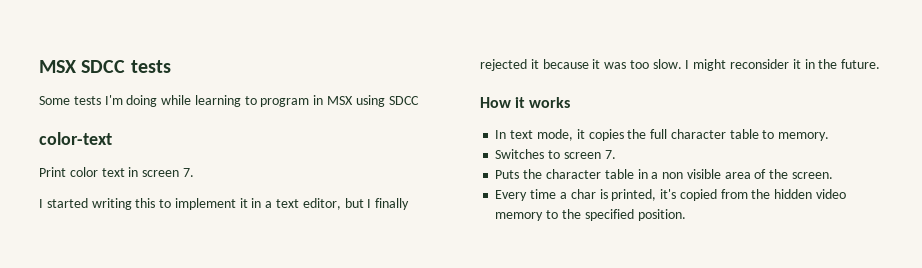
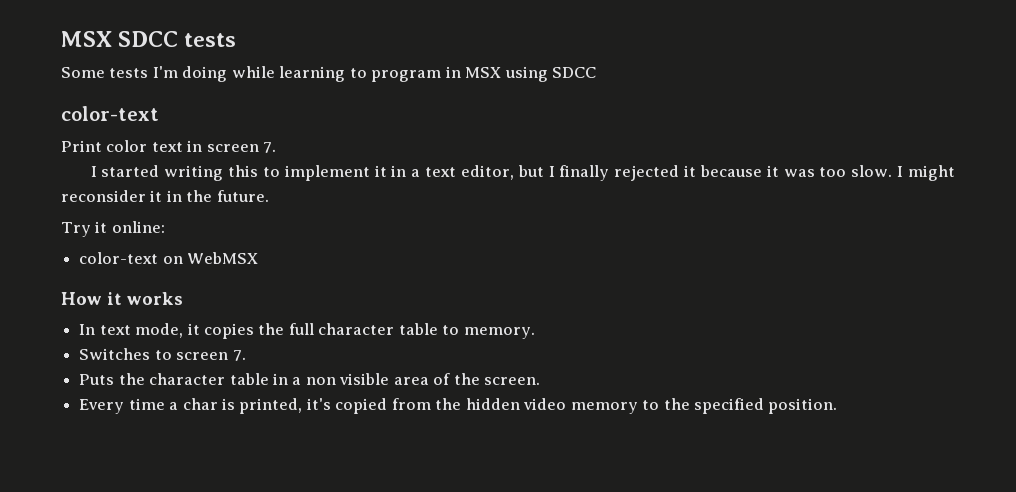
(881, 64) none -> [61,221,165,237] [79,252,259,264] // Try it online: // color-text on WebMSX

